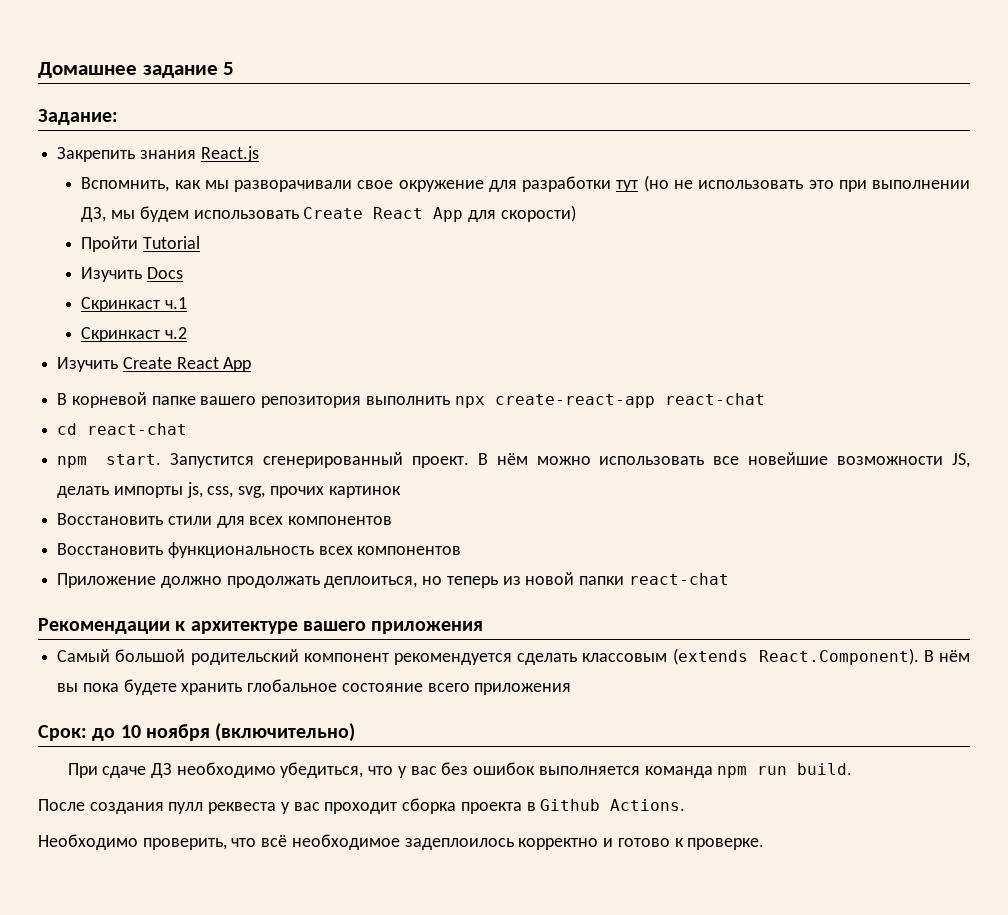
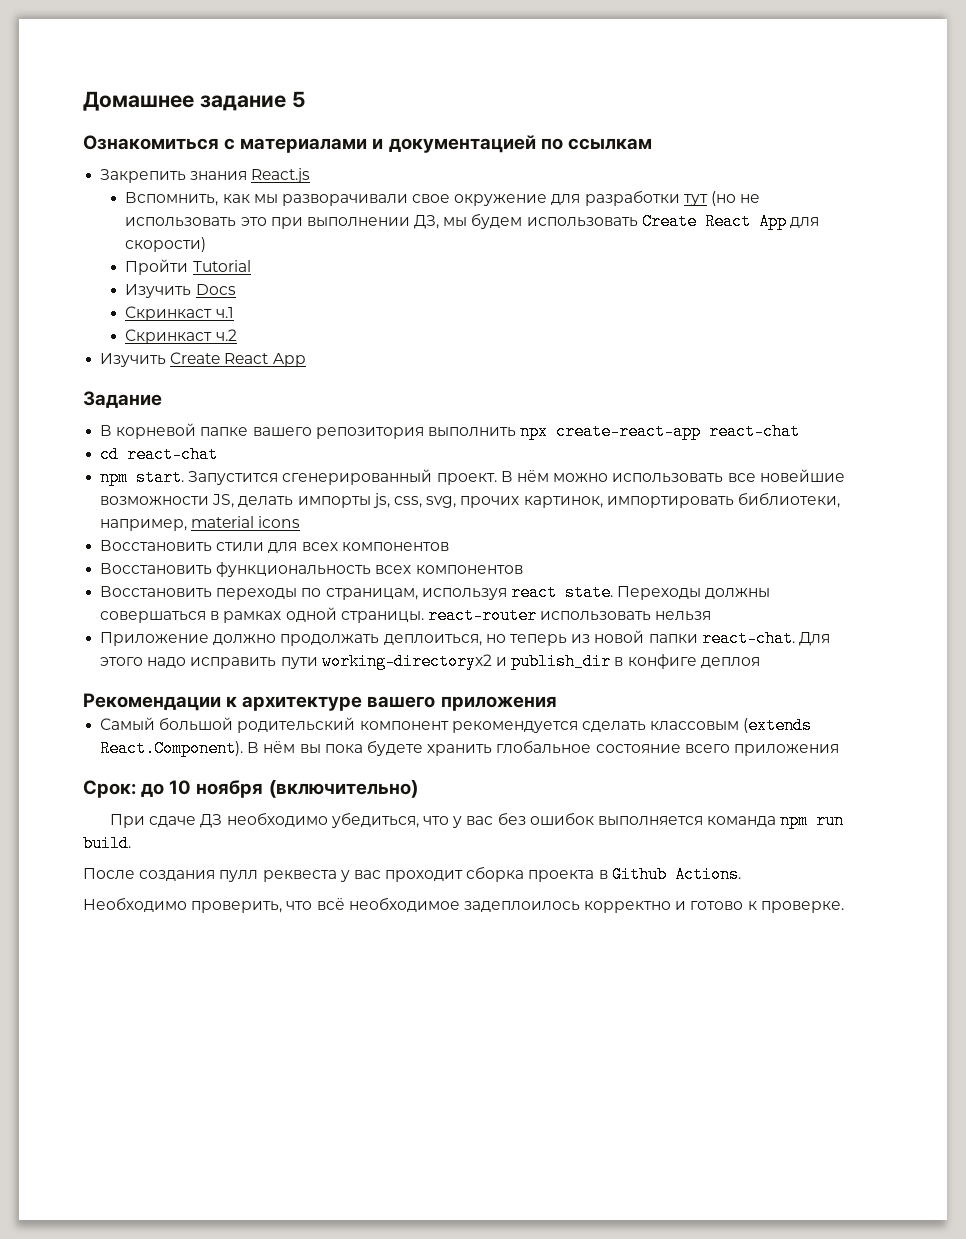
[38,109,118,125] Задание: -> [83,135,652,153] Ознакомиться с материалами и документацией по ссылкам
(252, 364) none -> [83,391,162,408] // Задание
[328,486,401,498] картинок -> [523,492,840,508] [100,516,301,531] картинок, импортировать библиотеки, например, material icons
(462, 550) none -> [100,584,771,601] [100,607,712,624] // Восстановить переходы по страницам, используя react state. Переходы должны совершаться в рамках одной страницы. react-router использовать нельзя
[628,573,729,585] react-chat -> [701,630,830,647] [100,653,760,670] react-chat. Для этого надо исправить пути working-directoryx2 и publish_dir в конфиге деплоя

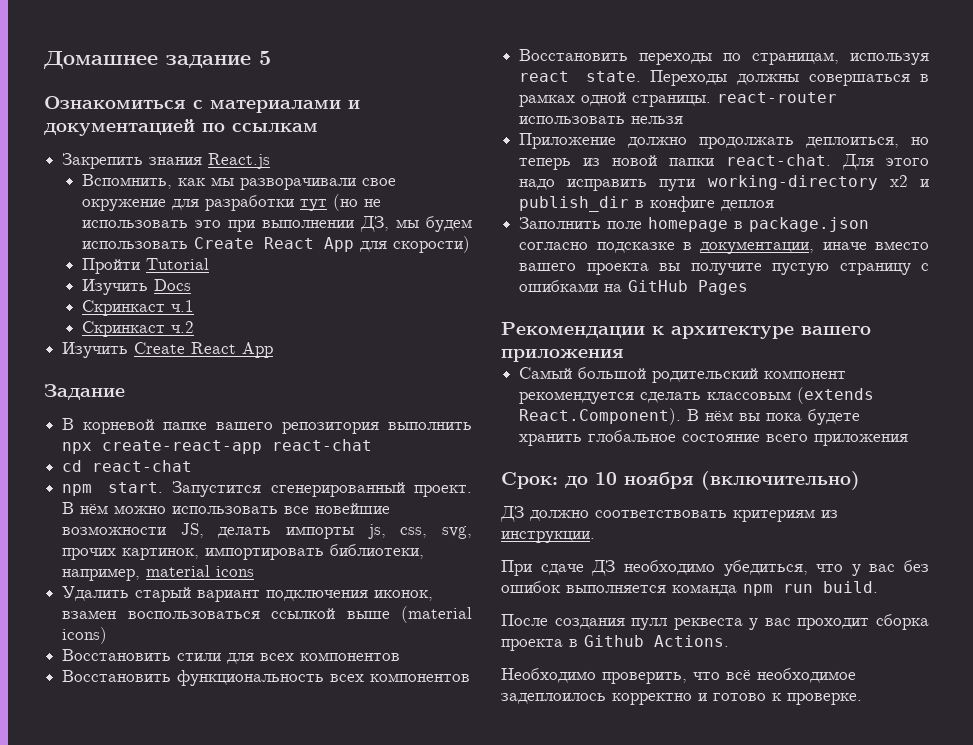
(301, 522) none -> [62,586,434,602] [62,606,472,623] [62,627,108,644] // Удалить старый вариант подключения иконок, взамен воспользоваться ссылкой выше (material icons)
[321,653,492,670] working-directoryx2 -> [707,175,908,190] working-directory x2
(760, 662) none -> [519,217,870,232] [519,241,929,254] [519,263,929,275] [519,280,749,295] // Заполнить поле homepage в package.json согласно подсказке в документации, иначе вместо вашего проекта вы получите пустую страницу с ошибками на GitHub Pages
(418, 789) none -> [500,506,838,522] [501,531,595,543] // ДЗ должно соответствовать критериям из инструкции.

